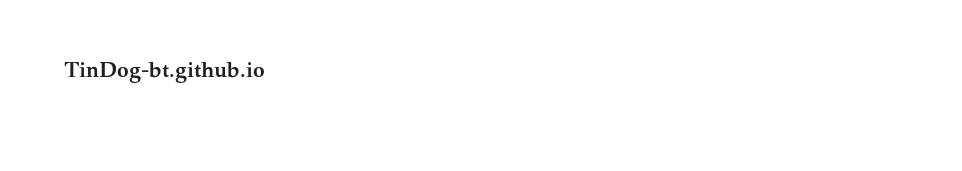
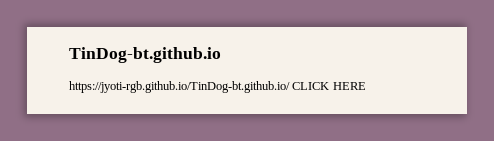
(265, 72) none -> [69,81,366,93] // https://jyoti-rgb.github.io/TinDog-bt.github.io/ CLICK HERE

